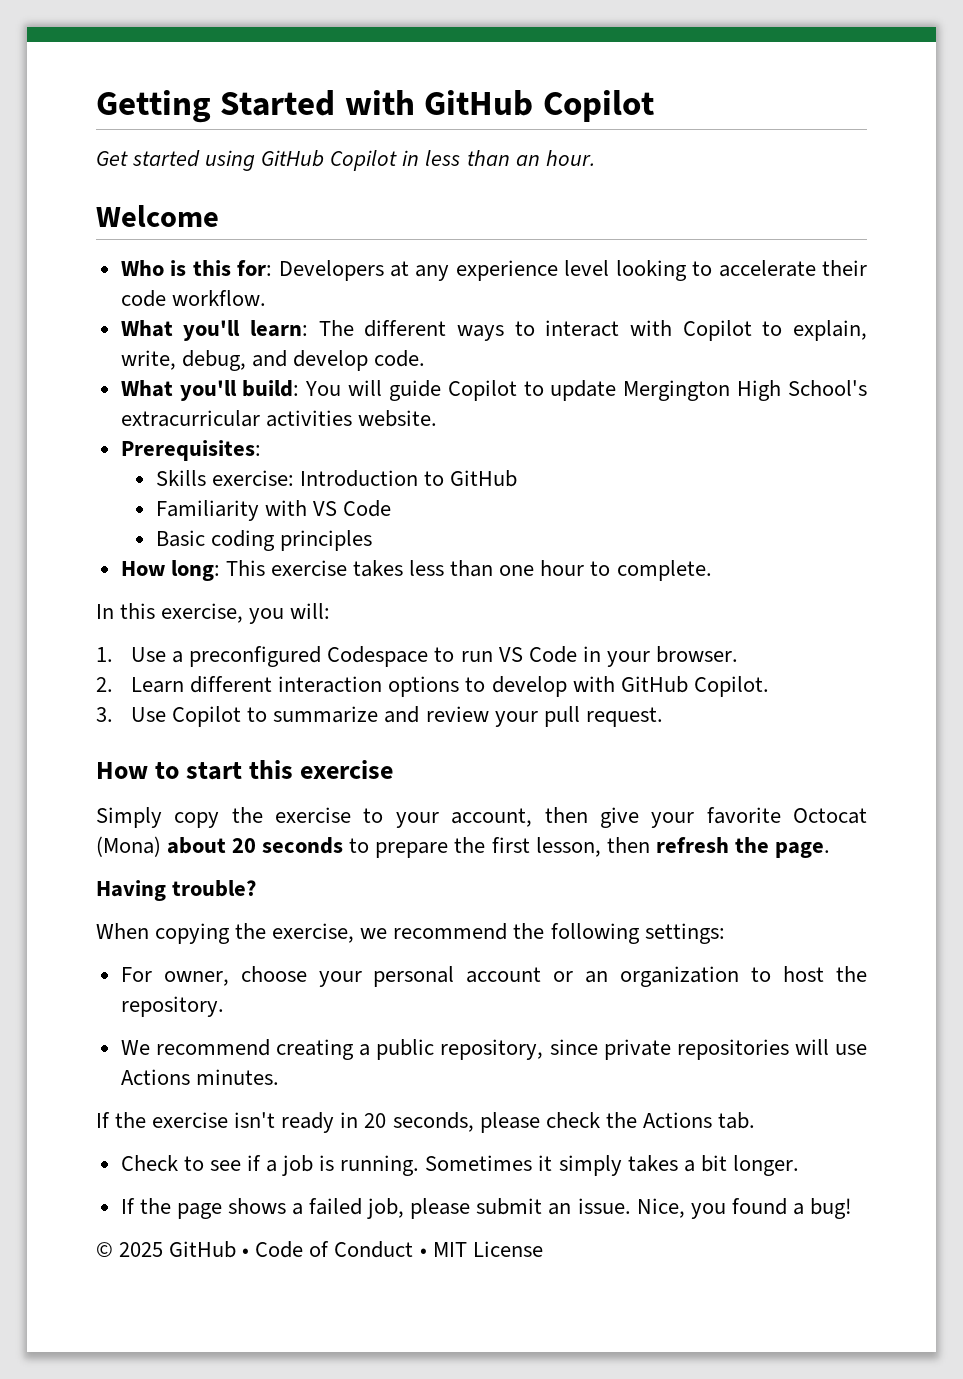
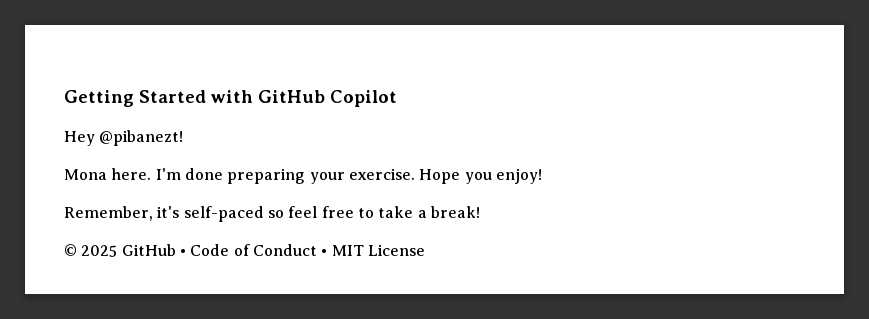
[96,150,595,171] [96,205,219,227] [120,260,867,281] [120,290,266,307] [120,320,867,341] [120,350,426,371] [120,380,867,401] [120,410,437,427] [120,440,261,461] [155,470,518,487] [155,500,392,521] [155,530,373,551] [120,560,712,581] [96,603,331,624] [96,646,738,667] [96,676,769,697] [96,706,663,727] [96,760,394,780] [96,807,868,828] [96,836,830,858] [96,880,257,901] [96,923,725,944] [120,966,867,987] [120,996,224,1017] [120,1039,867,1060] [120,1069,279,1085] [96,1112,755,1133] [120,1155,799,1176] [120,1198,852,1219] Get started using GitHub Copilot in less than an hour. // Welcome // Who is this for: Developers at any experience level looking to accelerate their code workflow. // What you'll learn: The different ways to interact with Copilot to explain, write, debug, and develop code. // What you'll build: You will guide Copilot to update Mergington High School's extracurricular activities website. // Prerequisites: // Skills exercise: Introduction to GitHub // Familiarity with VS Code // Basic coding principles // How long: This exercise takes less than one hour to complete. // In this exercise, you will: // 1. Use a preconfigured Codespace to run VS Code in your browser. // 2. Learn different interaction options to develop with GitHub Copilot. // 3. Use Copilot to summarize and review your pull request. // How to start this exercise // Simply copy the exercise to your account, then give your favorite Octocat (Mona) about 20 seconds to prepare the first lesson, then refresh the page. // Having trouble? // When copying the exercise, we recommend the following settings: // For owner, choose your personal account or an organization to host the repository. // We recommend creating a public repository, since private repositories will use Actions minutes. // If the exercise isn't ready in 20 seconds, please check the Actions tab. // Check to see if a job is running. Sometimes it simply takes a bit longer. // If the page shows a failed job, please submit an issue. Nice, you found a bug! -> [64,130,184,146] [64,168,542,184] [64,206,480,222] Hey @pibanezt! // Mona here. I'm done preparing your exercise. Hope you enjoy! // Remember, it's self-paced so feel free to take a break!

